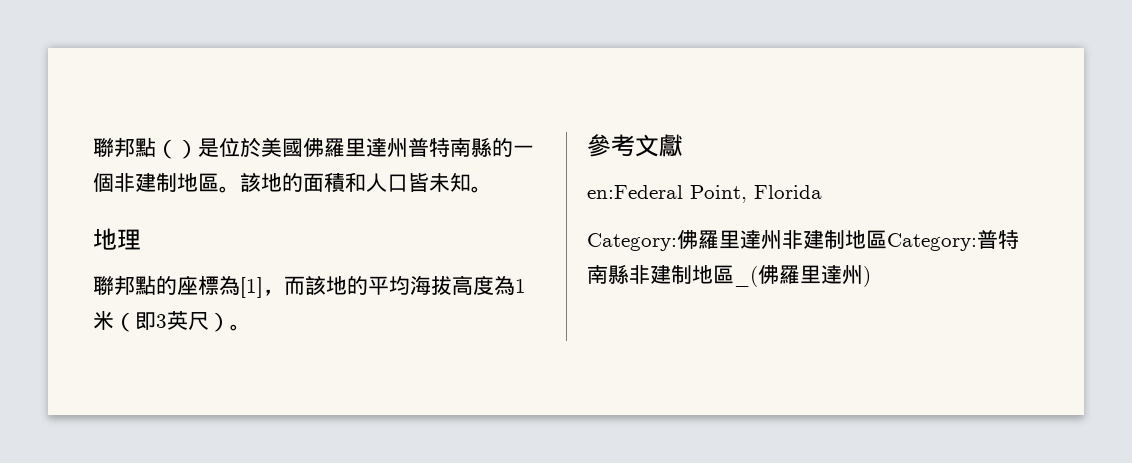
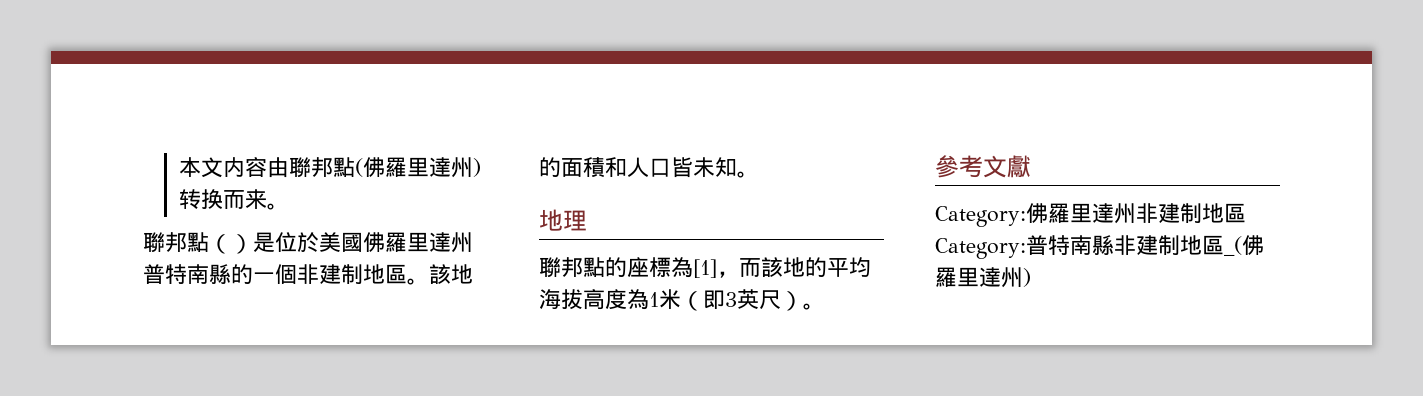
(93, 147) none -> [178,157,481,178] [178,189,289,210] 本文内容由聯邦點(佛羅里達州)转换而来。 //
[587,185,822,203] // en:Federal Point, Florida -> (1031, 166) none

